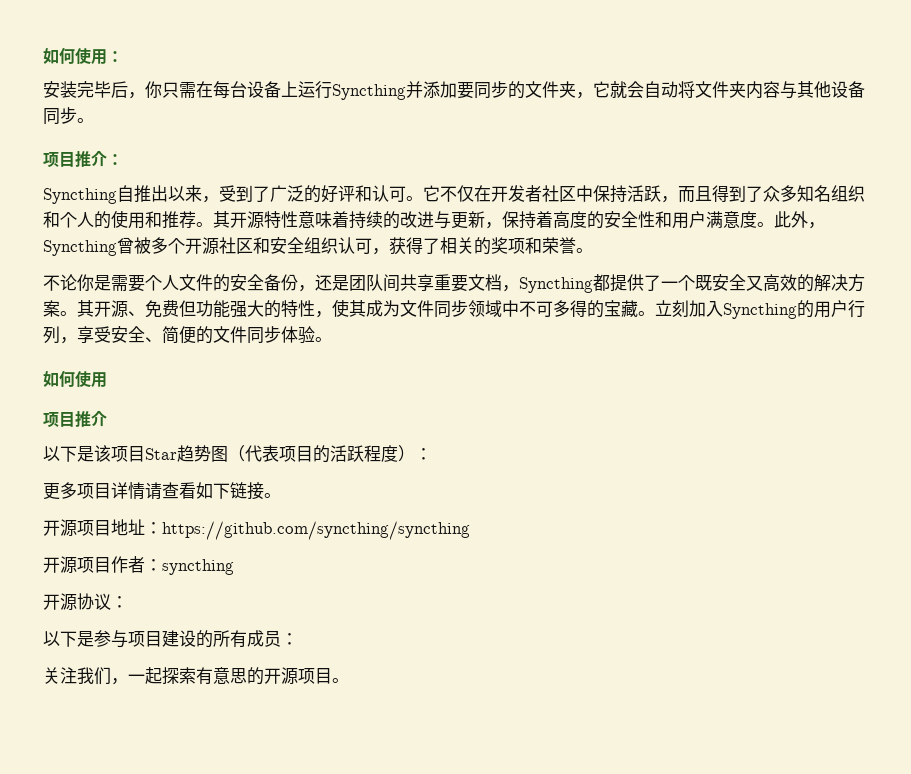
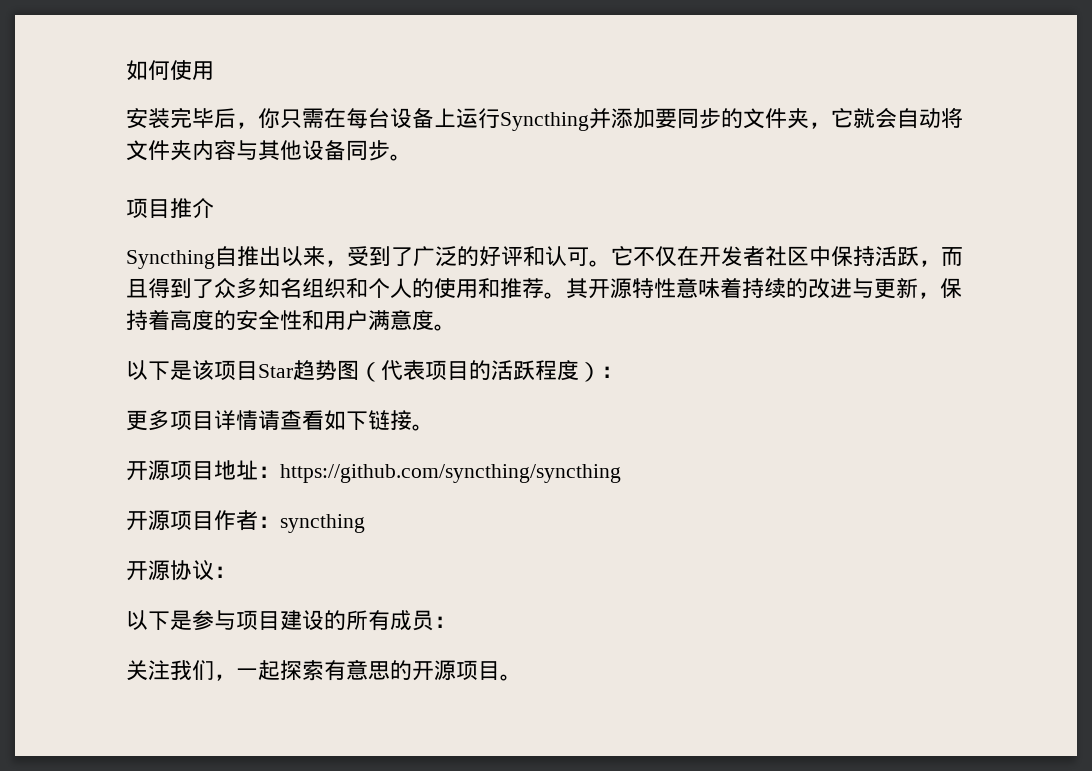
[43,47,123,65] 如何使用： -> [126,60,214,81] 如何使用
[107,154,123,165] ： -> (214, 208) none
[774,211,825,229] [43,237,593,256] [43,274,865,293] [43,299,865,319] [43,326,332,344] [43,370,107,388] [43,411,107,428] 此外，Syncthing曾被多个开源社区和安全组织认可，获得了相关的奖项和荣誉。 // 不论你是需要个人文件的安全备份，还是团队间共享重要文档，Syncthing都提供了一个既安全又高效的解决方案。其开源、免费但功能强大的特性，使其成为文件同步领域中不可多得的宝藏。立刻加入Syncthing的用户行列，享受安全、简便的文件同步体验。 // 如何使用 // 项目推介 -> (456, 327) none

